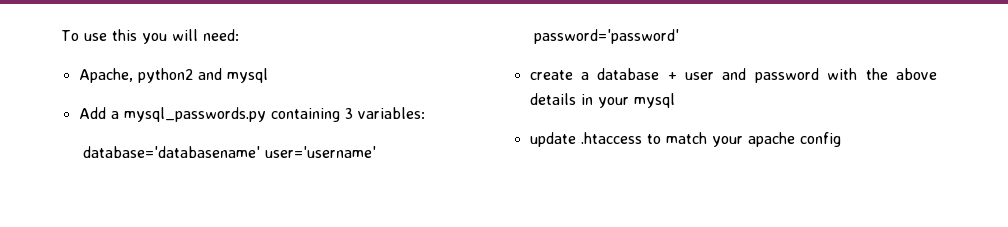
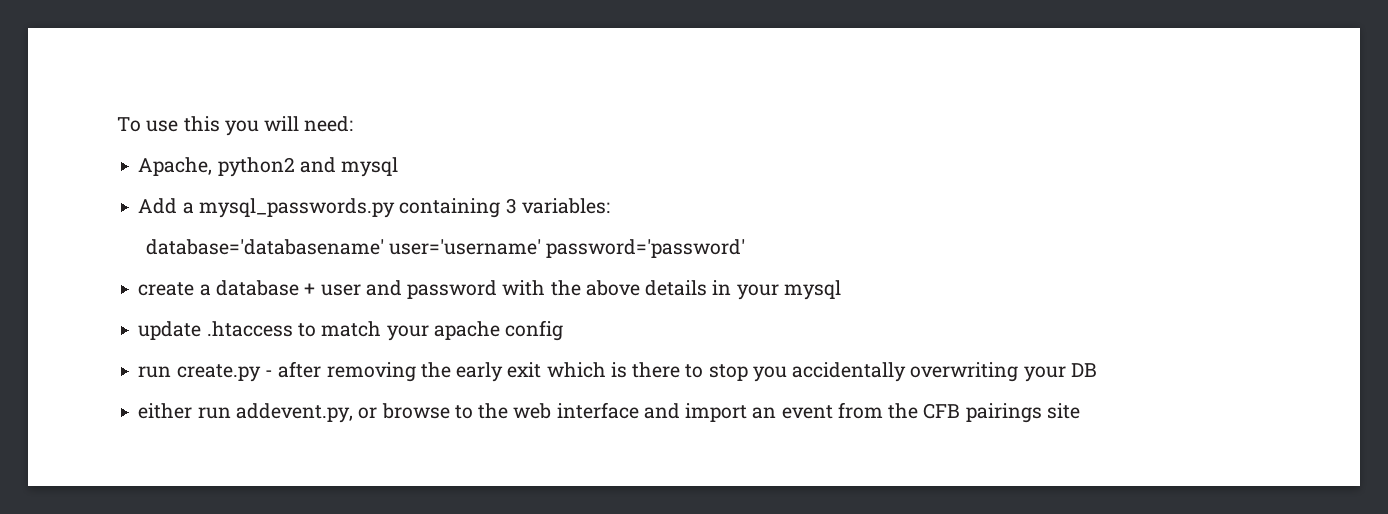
(841, 139) none -> [138,361,1097,382] [138,402,1080,423] // run create.py - after removing the early exit which is there to stop you accidentally overwriting your DB // either run addevent.py, or browse to the web interface and import an event from the CFB pairings site

